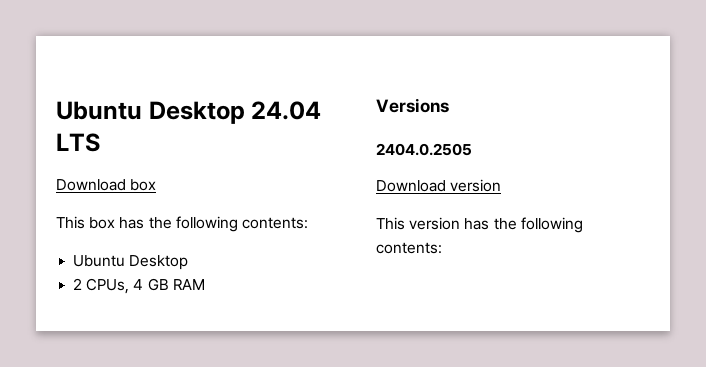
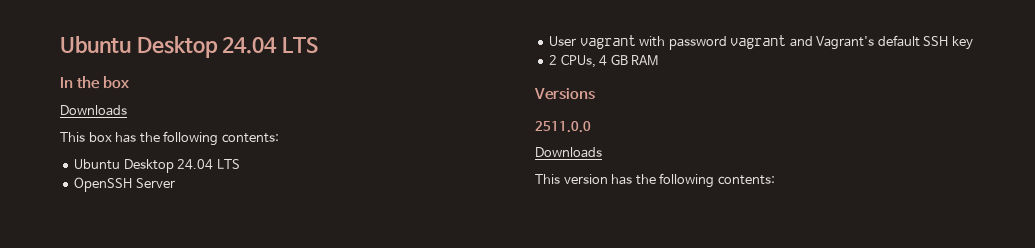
[56,101,322,124] [56,133,100,152] [56,179,157,191] Ubuntu Desktop 24.04 LTS // Download box -> [60,36,318,58] [60,76,129,89] [60,105,127,116] Ubuntu Desktop 24.04 LTS // In the box // Downloads
(189, 262) none -> [177,159,240,170] [74,177,175,192] [549,35,973,50] 24.04 LTS // OpenSSH Server // User vagrant with password vagrant and Vagrant's default SSH key
[376,143,472,156] [376,179,502,192] 2404.0.2505 // Download version -> [535,121,591,133] [535,147,602,158] 2511.0.0 // Downloads

